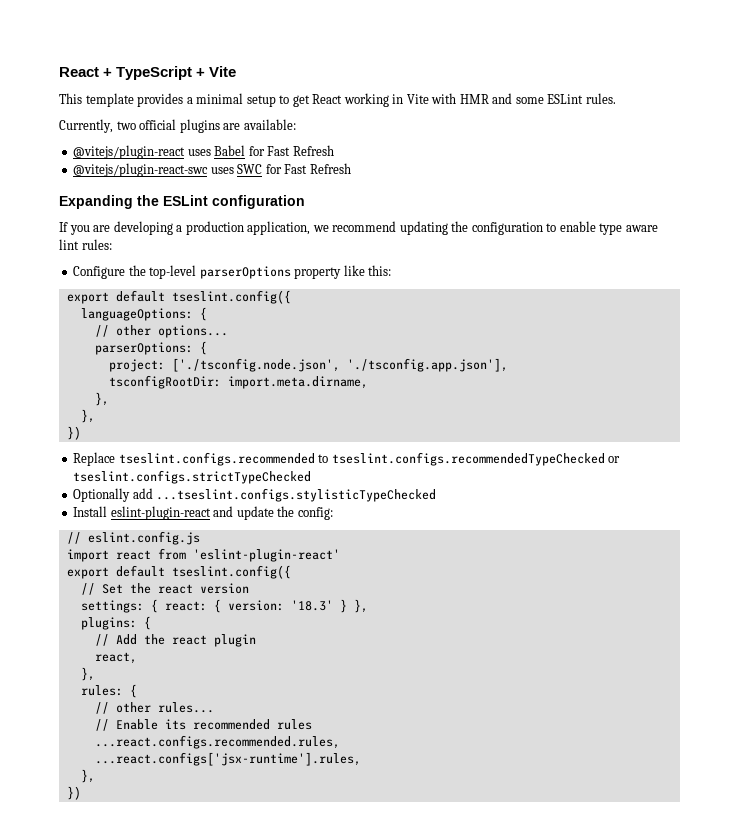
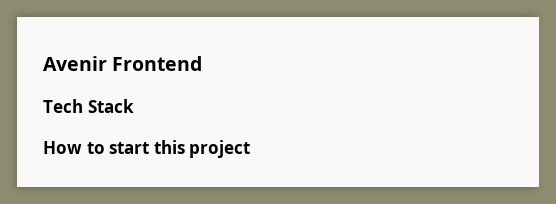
[59,66,237,80] [59,93,616,107] [59,119,296,133] [73,145,334,159] [73,163,351,177] [59,195,305,209] [59,221,658,235] [59,239,112,250] [73,265,392,279] [66,290,291,304] [80,307,207,321] [94,325,228,338] [94,341,207,355] [108,358,508,372] [108,375,368,389] [94,392,109,406] [80,409,95,423] [66,426,81,440] [73,452,621,466] [73,470,312,484] [73,488,437,502] [73,506,333,520] [66,531,200,545] [66,548,340,562] [66,565,291,579] [80,583,249,595] [80,599,368,613] [80,616,151,630] [94,634,256,647] [94,652,137,664] [80,667,95,681] [80,684,137,698] [94,702,214,714] [94,719,312,731] [94,735,340,749] [94,752,361,766] [80,769,95,783] [66,786,81,800] React + TypeScript + Vite // This template provides a minimal setup to get React working in Vite with HMR and some ESLint rules. // Currently, two official plugins are available: // @vitejs/plugin-react uses Babel for Fast Refresh // @vitejs/plugin-react-swc uses SWC for Fast Refresh // Expanding the ESLint configuration // If you are developing a production application, we recommend updating the configuration to enable type aware lint rules: // Configure the top-level parserOptions property like this: // export default tseslint.config({ // languageOptions: { // // other options... // parserOptions: { // project: ['./tsconfig.node.json', './tsconfig.app.json'], // tsconfigRootDir: import.meta.dirname, // }, // }, // }) // Replace tseslint.configs.recommended to tseslint.configs.recommendedTypeChecked or tseslint.configs.strictTypeChecked // Optionally add ...tseslint.configs.stylisticTypeChecked // Install eslint-plugin-react and update the config: // // eslint.config.js // import react from 'eslint-plugin-react' // export default tseslint.config({ // // Set the react version // settings: { react: { version: '18.3' } }, // plugins: { // // Add the react plugin // react, // }, // rules: { // // other rules... // // Enable its recommended rules // ...react.configs.recommended.rules, // ...react.configs['jsx-runtime'].rules, // }, // }) -> [43,56,203,71] [43,99,134,113] [43,140,251,158] Avenir Frontend // Tech Stack // How to start this project

